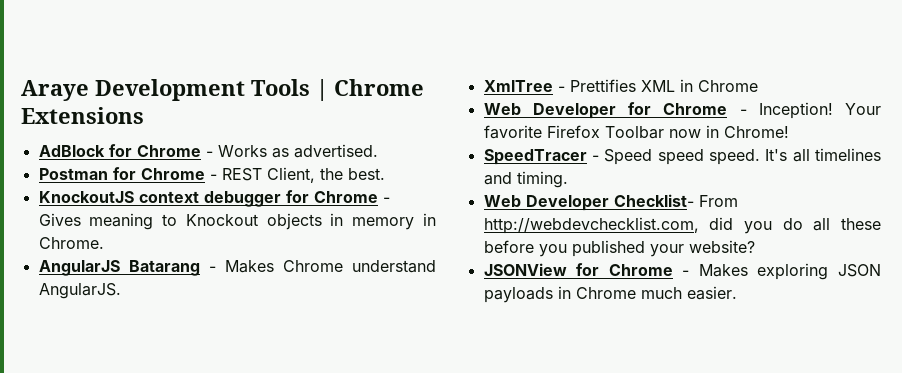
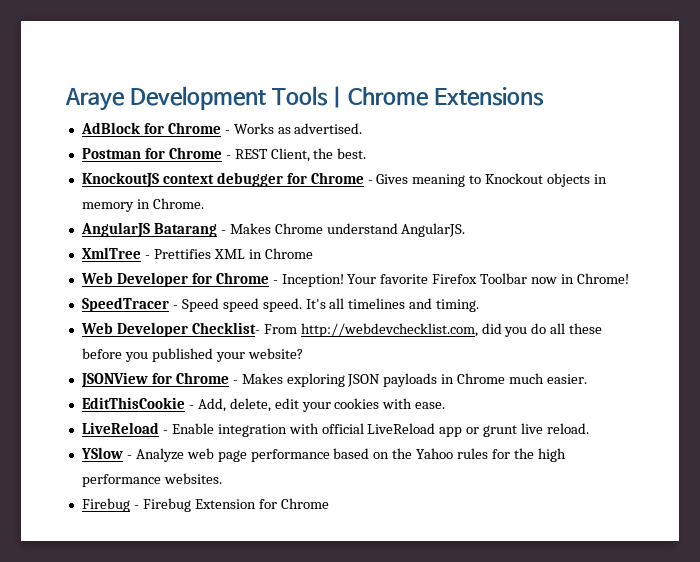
(737, 293) none -> [81,397,446,412] [81,422,590,437] [80,447,566,462] [81,473,222,487] [81,498,329,512] // EditThisCookie - Add, delete, edit your cookies with ease. // LiveReload - Enable integration with official LiveReload app or grunt live reload. // YSlow - Analyze web page performance based on the Yahoo rules for the high performance websites. // Firebug - Firebug Extension for Chrome

